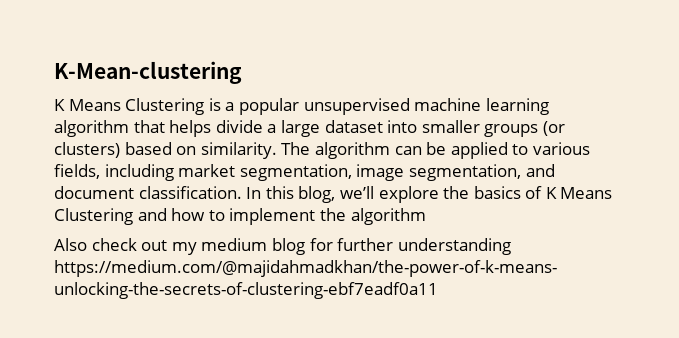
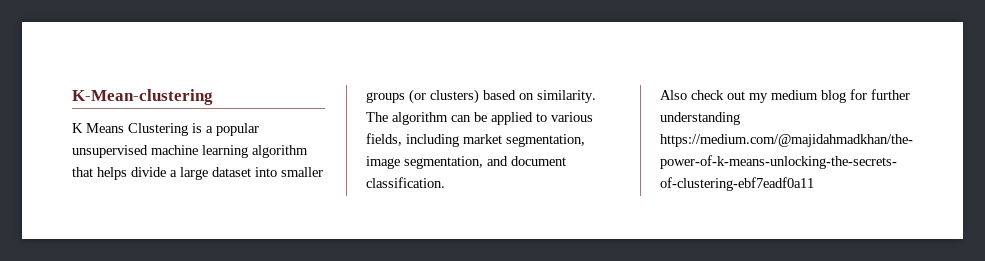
[246,186,613,203] [54,208,426,225] In this blog, we’ll explore the basics of K Means Clustering and how to implement the algorithm -> (445, 182) none

